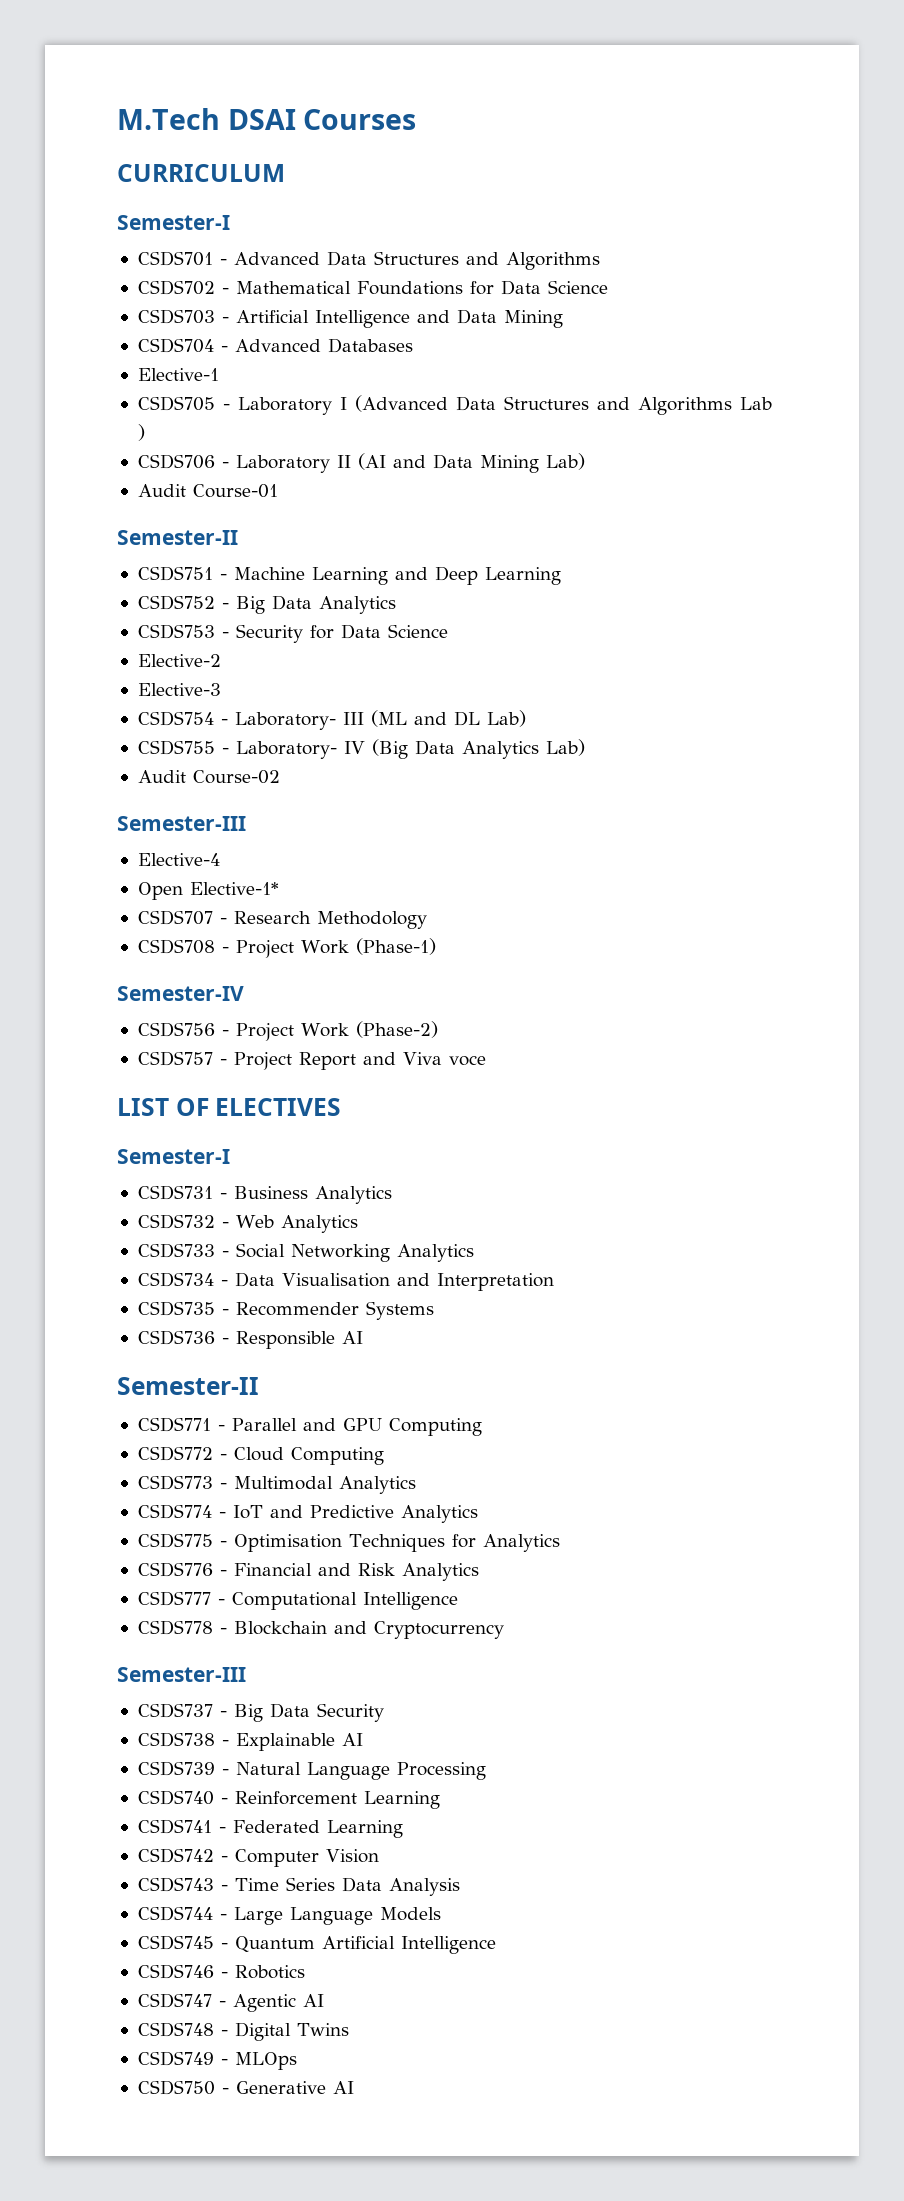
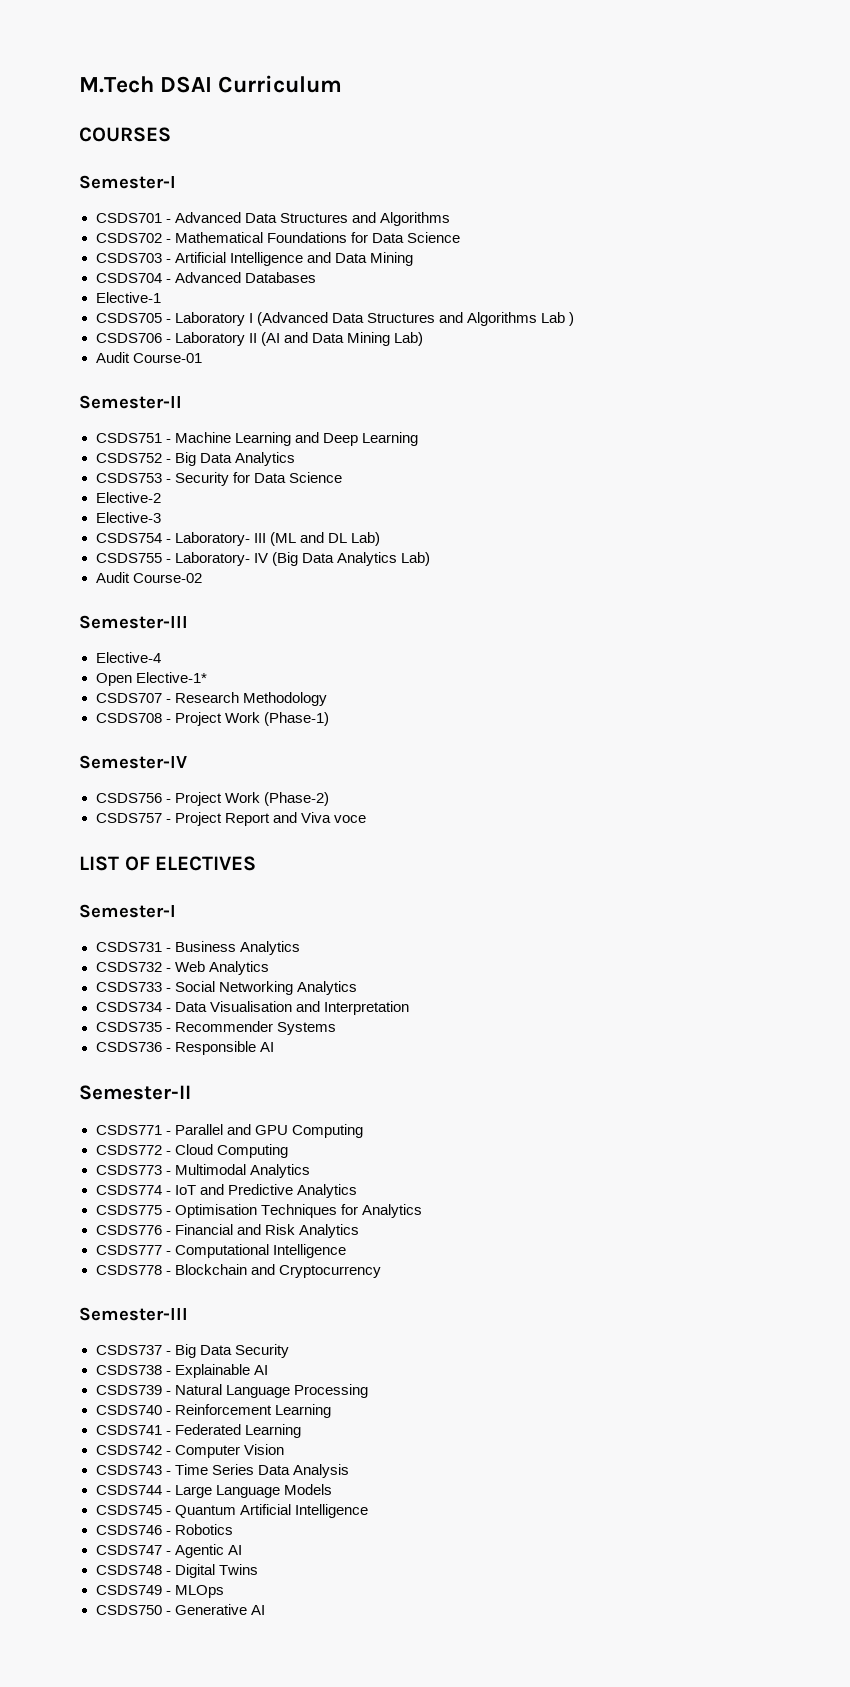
[303,109,417,130] [117,164,285,182] Courses // CURRICULUM -> [218,75,343,93] [79,127,171,142] Curriculum // COURSES

